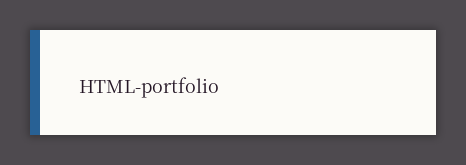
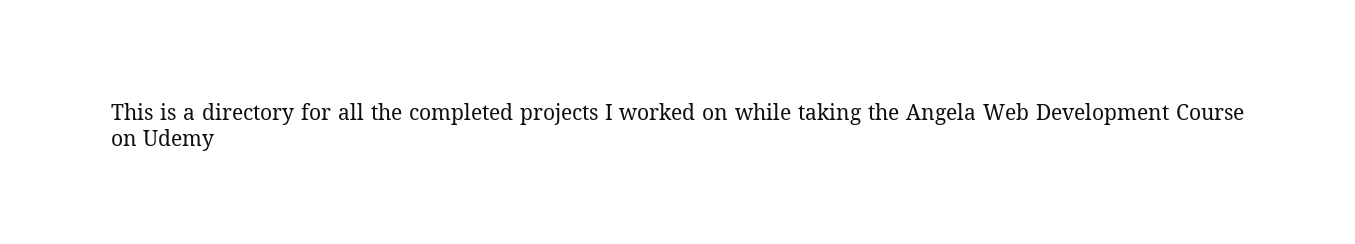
[79,77,219,98] HTML-portfolio -> [111,103,1244,125] [111,129,214,151] This is a directory for all the completed projects I worked on while taking the Angela Web Development Course on Udemy

